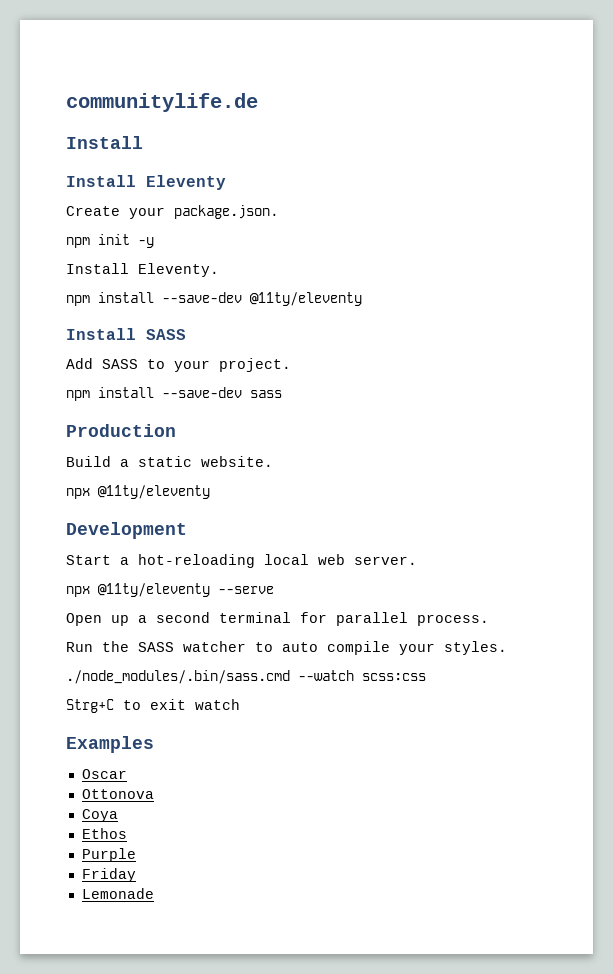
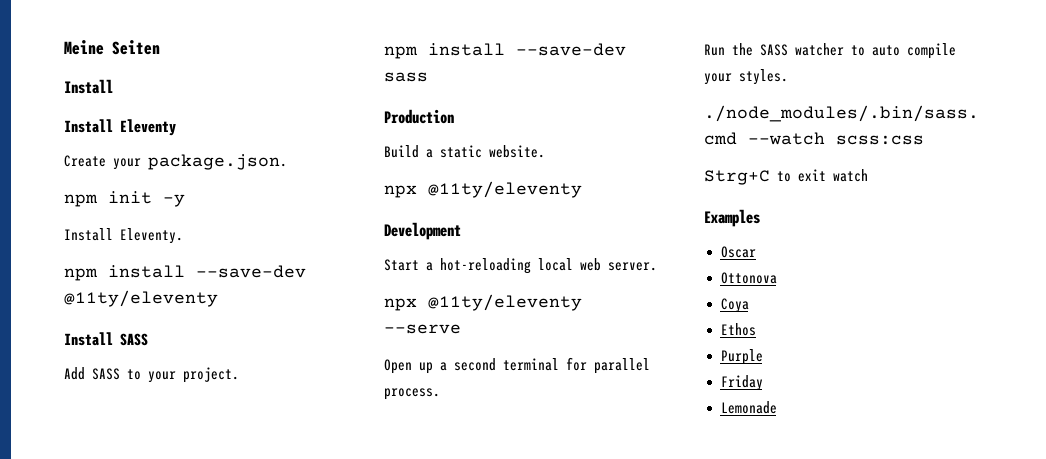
[66,93,258,112] communitylife.de -> [64,40,160,55] Meine Seiten

